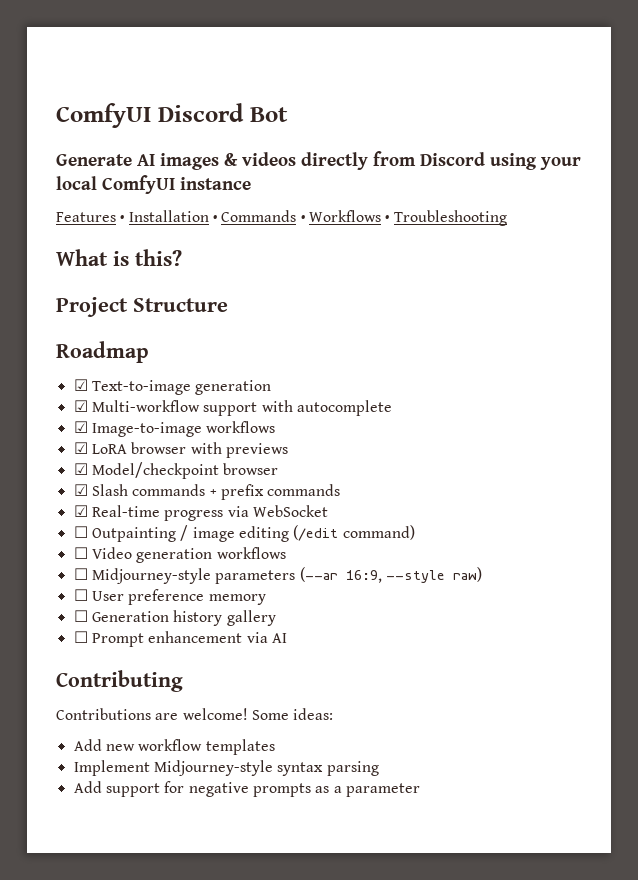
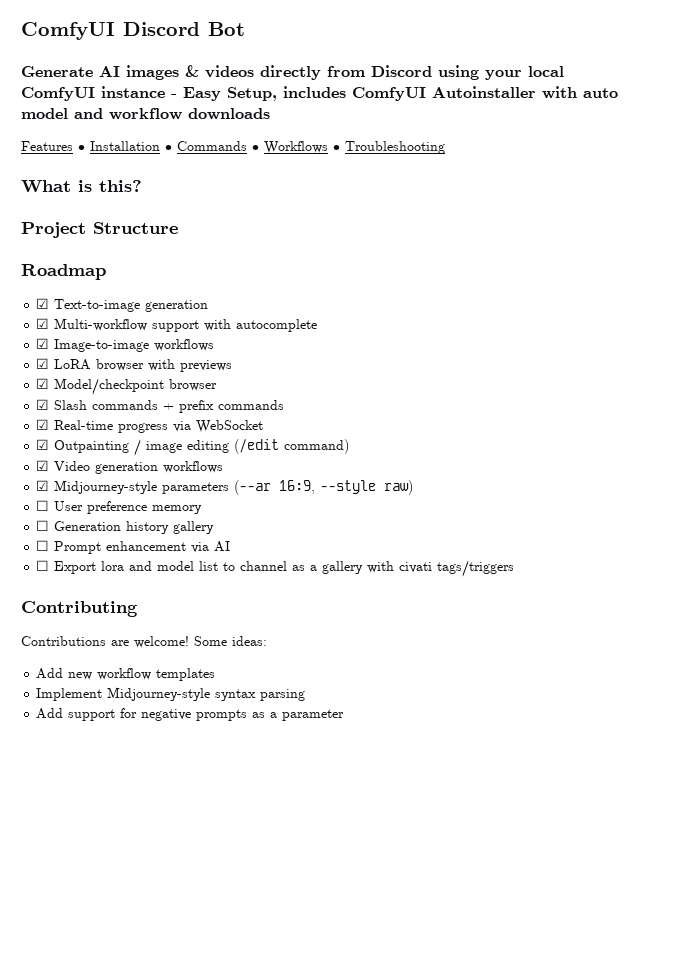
(251, 183) none -> [171,86,618,101] [21,108,270,120] - Easy Setup, includes ComfyUI Autoinstaller with auto model and workflow downloads
[73,526,88,538] ☐ -> [36,439,50,450] ☑
[73,547,88,559] ☐ -> [36,460,50,471] ☑
[73,568,88,580] ☐ -> [36,480,50,491] ☑
(287, 638) none -> [36,560,515,577] // ☐ Export lora and model list to channel as a gallery with civati tags/triggers

